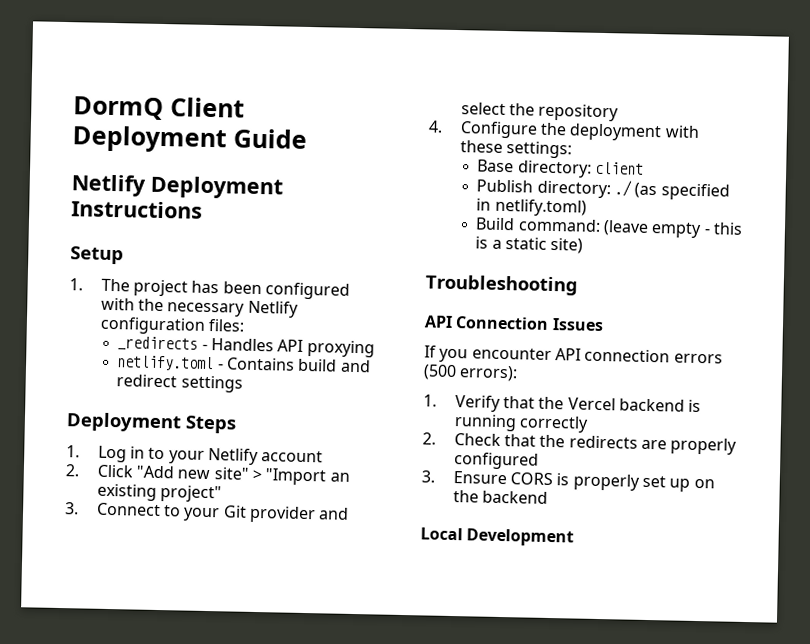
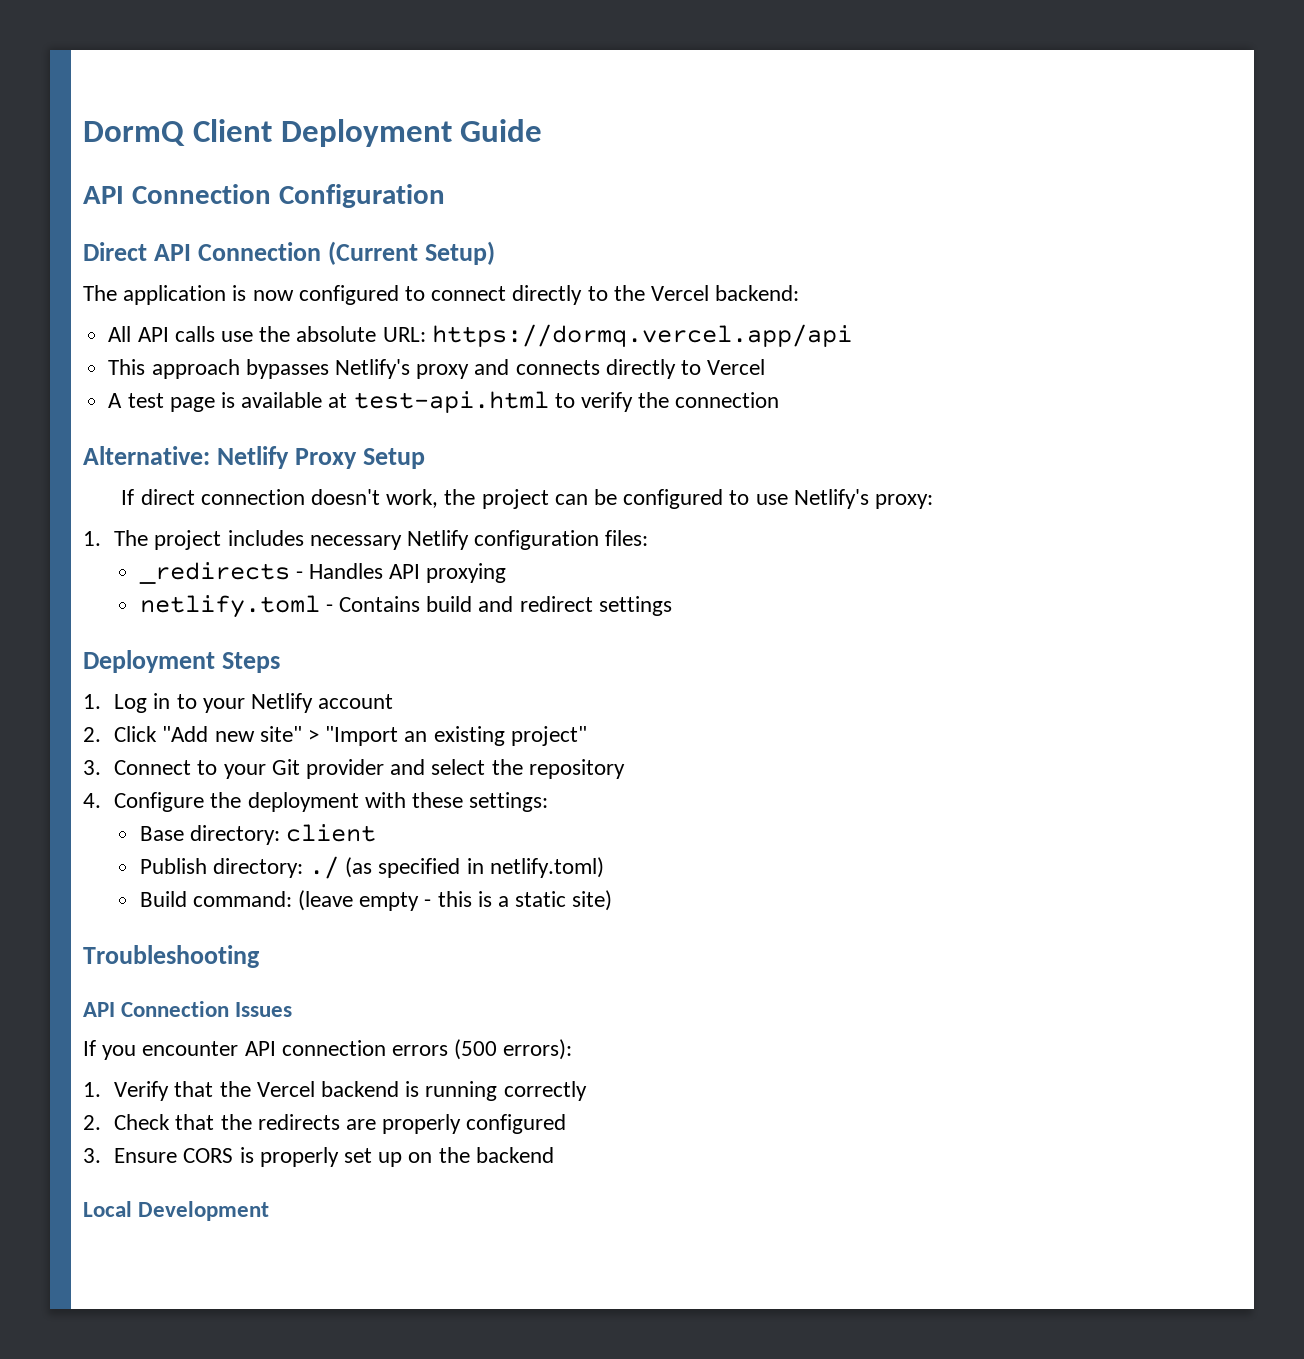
[71,174,283,200] [71,200,203,219] [70,246,124,265] [69,278,351,300] [100,297,165,312] Netlify Deployment Instructions // Setup // 1. The project has been configured with the -> [83,184,445,208] [83,241,496,265] [83,285,800,305] [108,324,852,347] [108,359,766,379] [108,391,780,413] [83,446,426,469] [121,489,934,509] [83,530,304,550] API Connection Configuration // Direct API Connection (Current Setup) // The application is now configured to connect directly to the Vercel backend: // All API calls use the absolute URL: https://dormq.vercel.app/api // This approach bypasses Netlify's proxy and connects directly to Vercel // A test page is available at test-api.html to verify the connection // Alternative: Netlify Proxy Setup // If direct connection doesn't work, the project can be configured to use Netlify's proxy: // 1. The project includes

